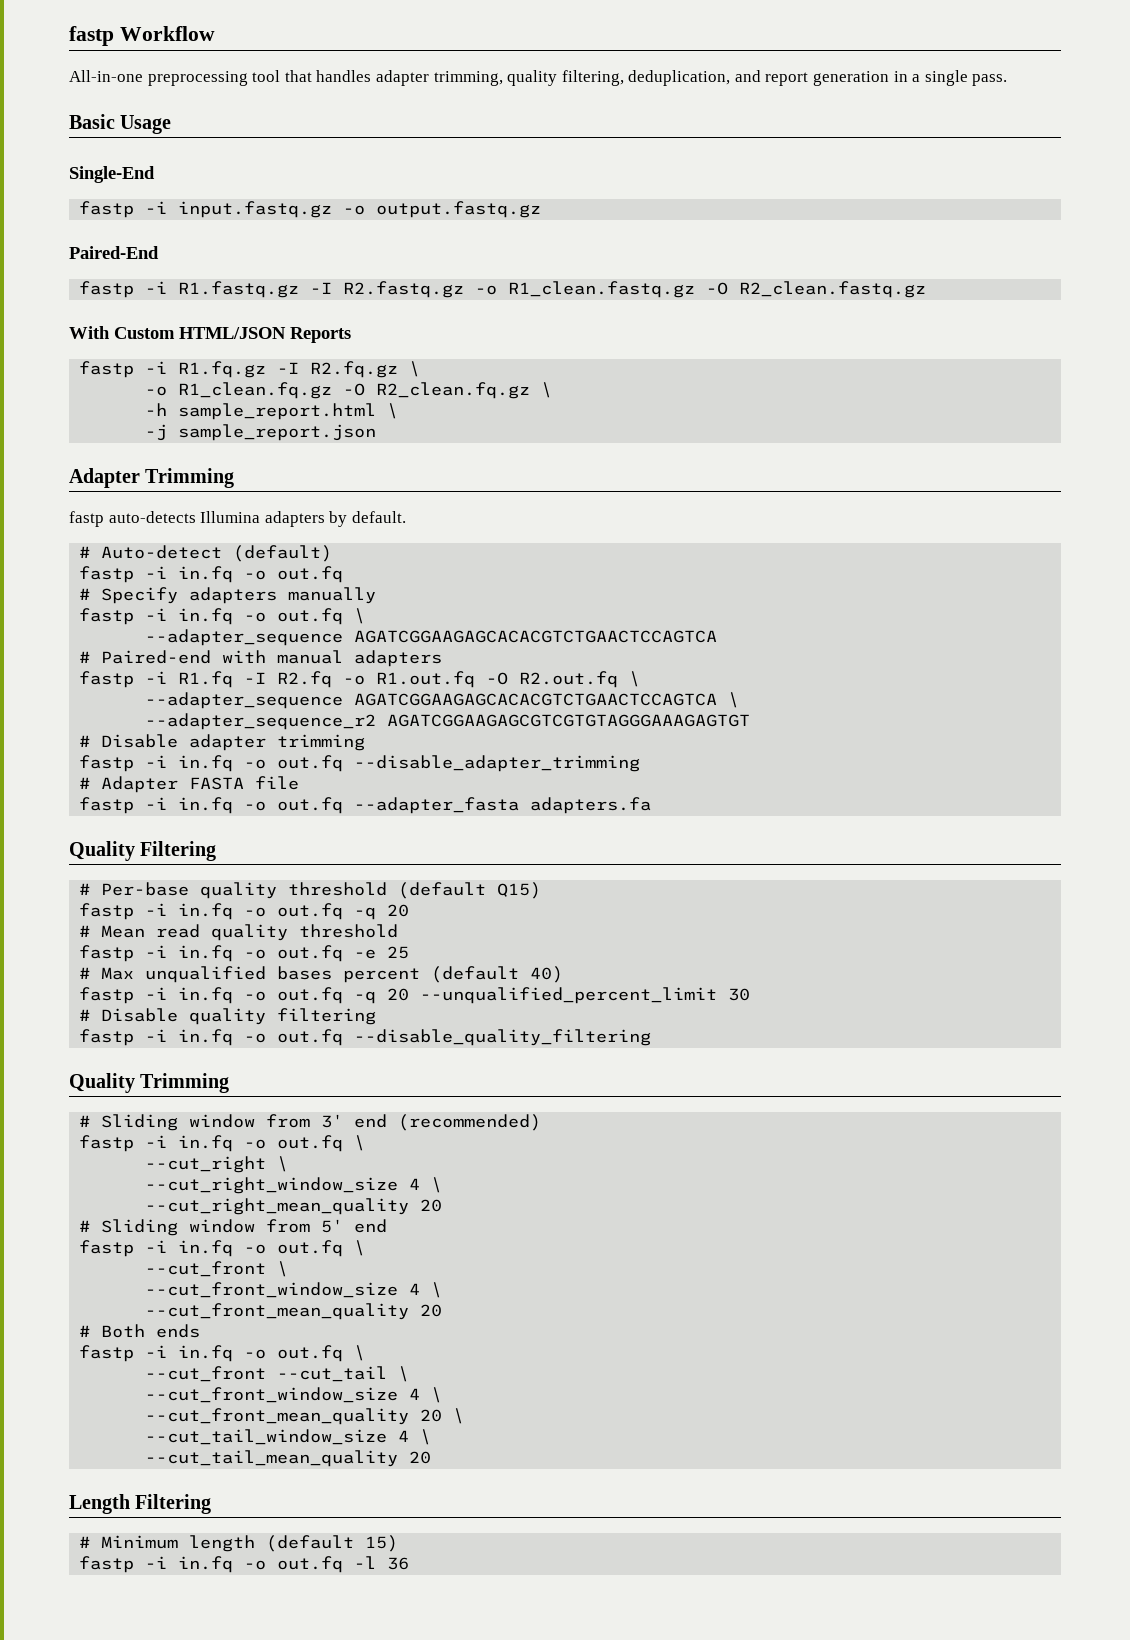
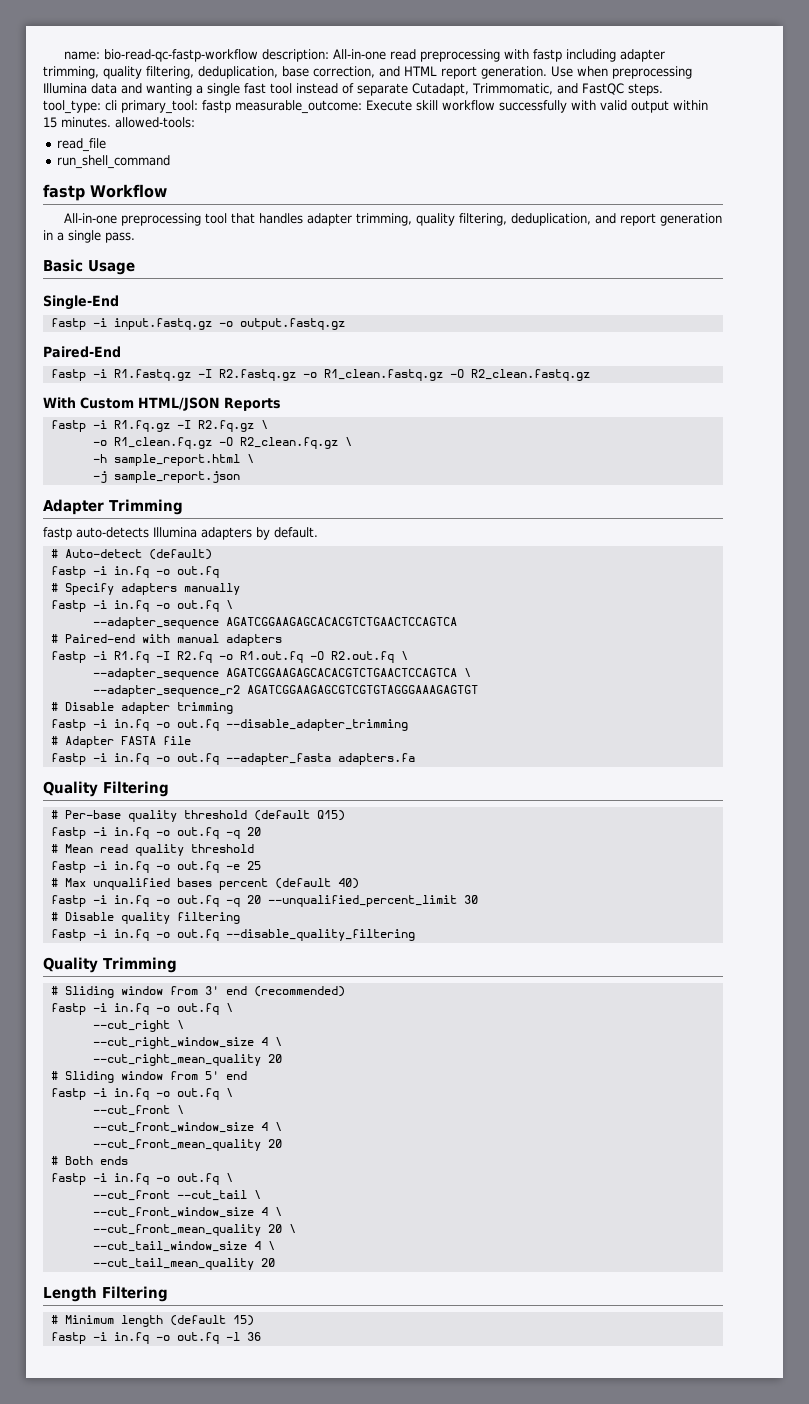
(69, 36) none -> [63,49,665,62] [43,66,692,79] [43,83,663,96] [43,100,708,114] [43,117,195,128] [56,138,106,152] [56,155,170,169] name: bio-read-qc-fastp-workflow description: All-in-one read preprocessing with fastp including adapter trimming, quality filtering, deduplication, base correction, and HTML report generation. Use when preprocessing Illumina data and wanting a single fast tool instead of separate Cutadapt, Trimmomatic, and FastQC steps. tool_type: cli primary_tool: fastp measurable_outcome: Execute skill workflow successfully with valid output within 15 minutes. allowed-tools: // read_file // run_shell_command //

